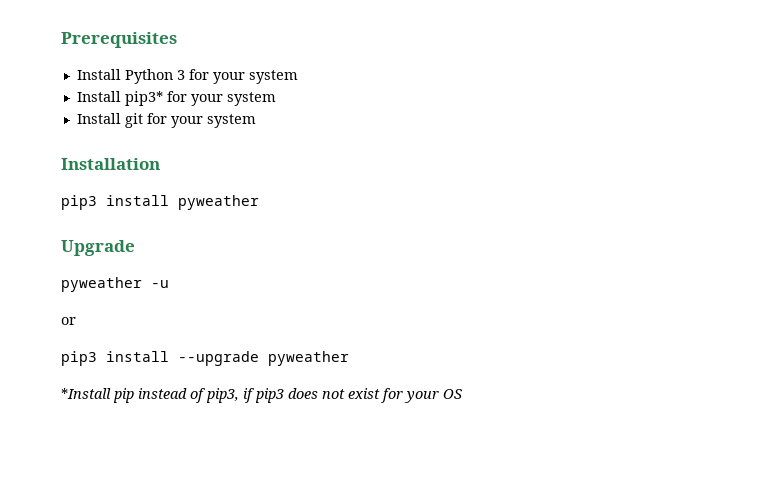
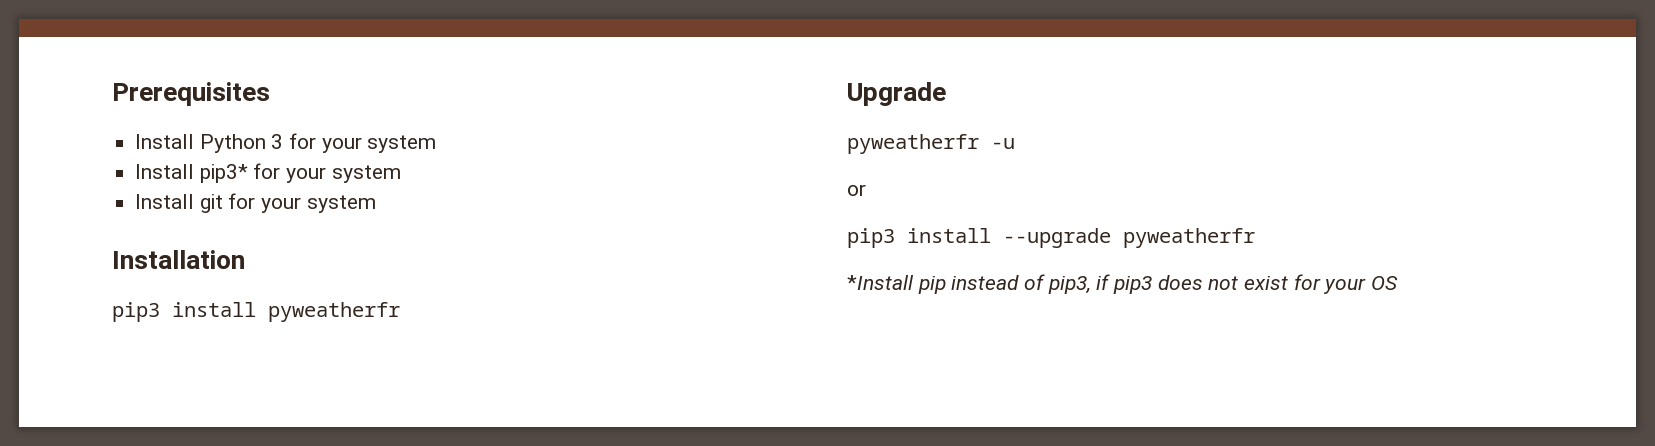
[178,195,259,210] pyweather -> [268,302,400,322] pyweatherfr
[61,277,142,292] pyweather -> [847,134,979,154] pyweatherfr
[268,351,349,366] pyweather -> [1123,228,1255,248] pyweatherfr

